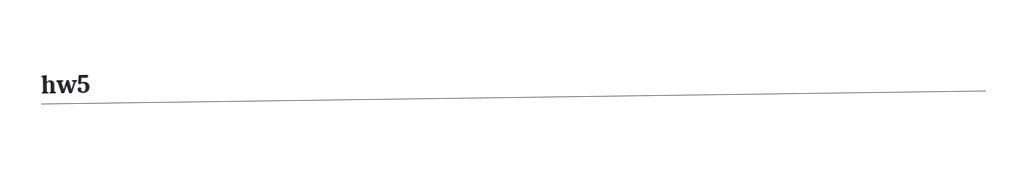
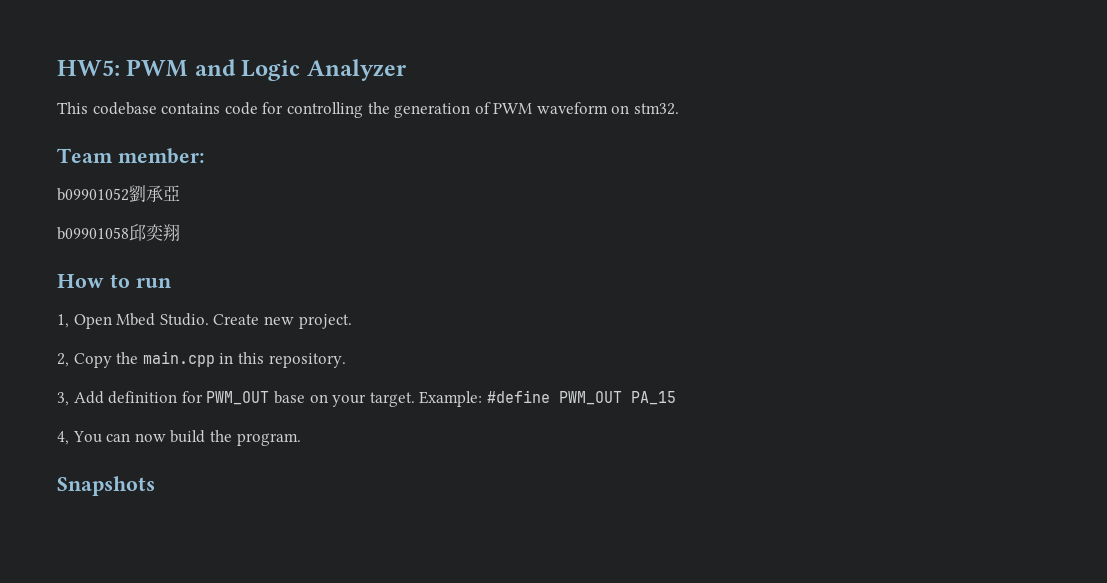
[40,73,91,94] hw5 -> [57,59,406,81] [57,102,680,118] [57,148,205,164] [57,185,180,202] [57,224,180,242] [57,274,172,288] [57,313,352,329] [57,351,346,368] [57,390,676,407] [57,430,301,446] [57,476,155,496] HW5: PWM and Logic Analyzer // This codebase contains code for controlling the generation of PWM waveform on stm32. // Team member: // b09901052劉承亞 // b09901058邱奕翔 // How to run // 1, Open Mbed Studio. Create new project. // 2, Copy the main.cpp in this repository. // 3, Add definition for PWM_OUT base on your target. Example: #define PWM_OUT PA_15 // 4, You can now build the program. // Snapshots

